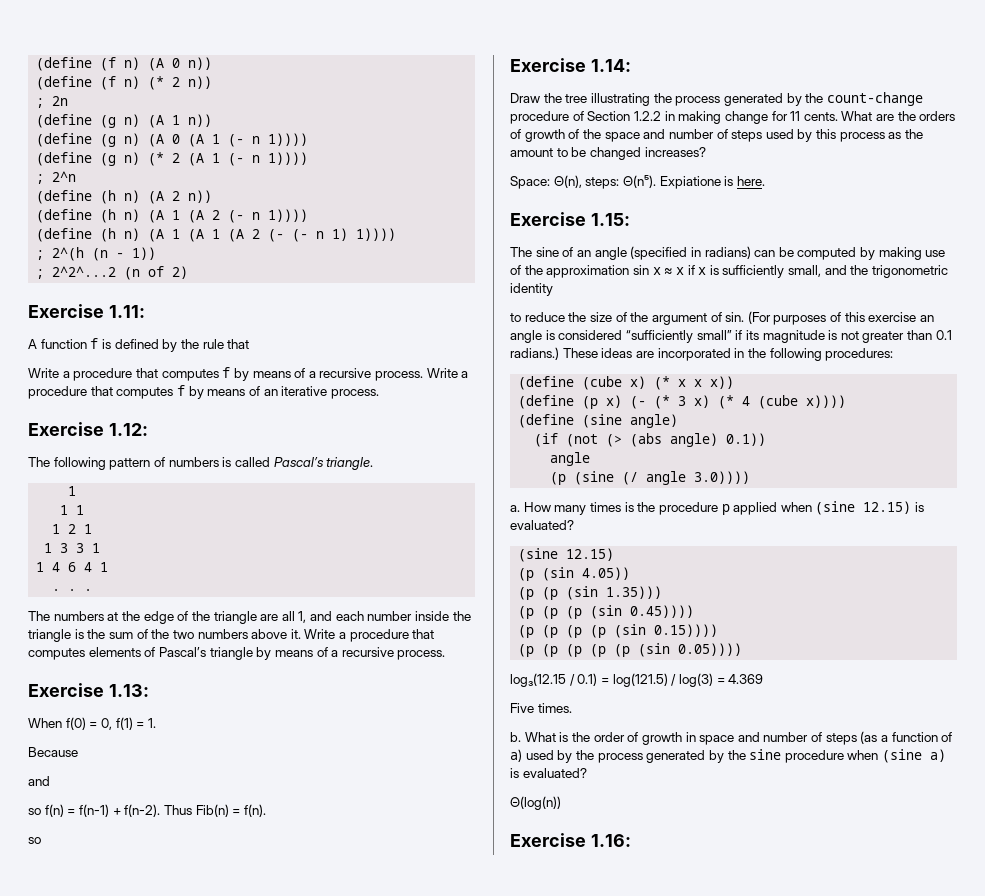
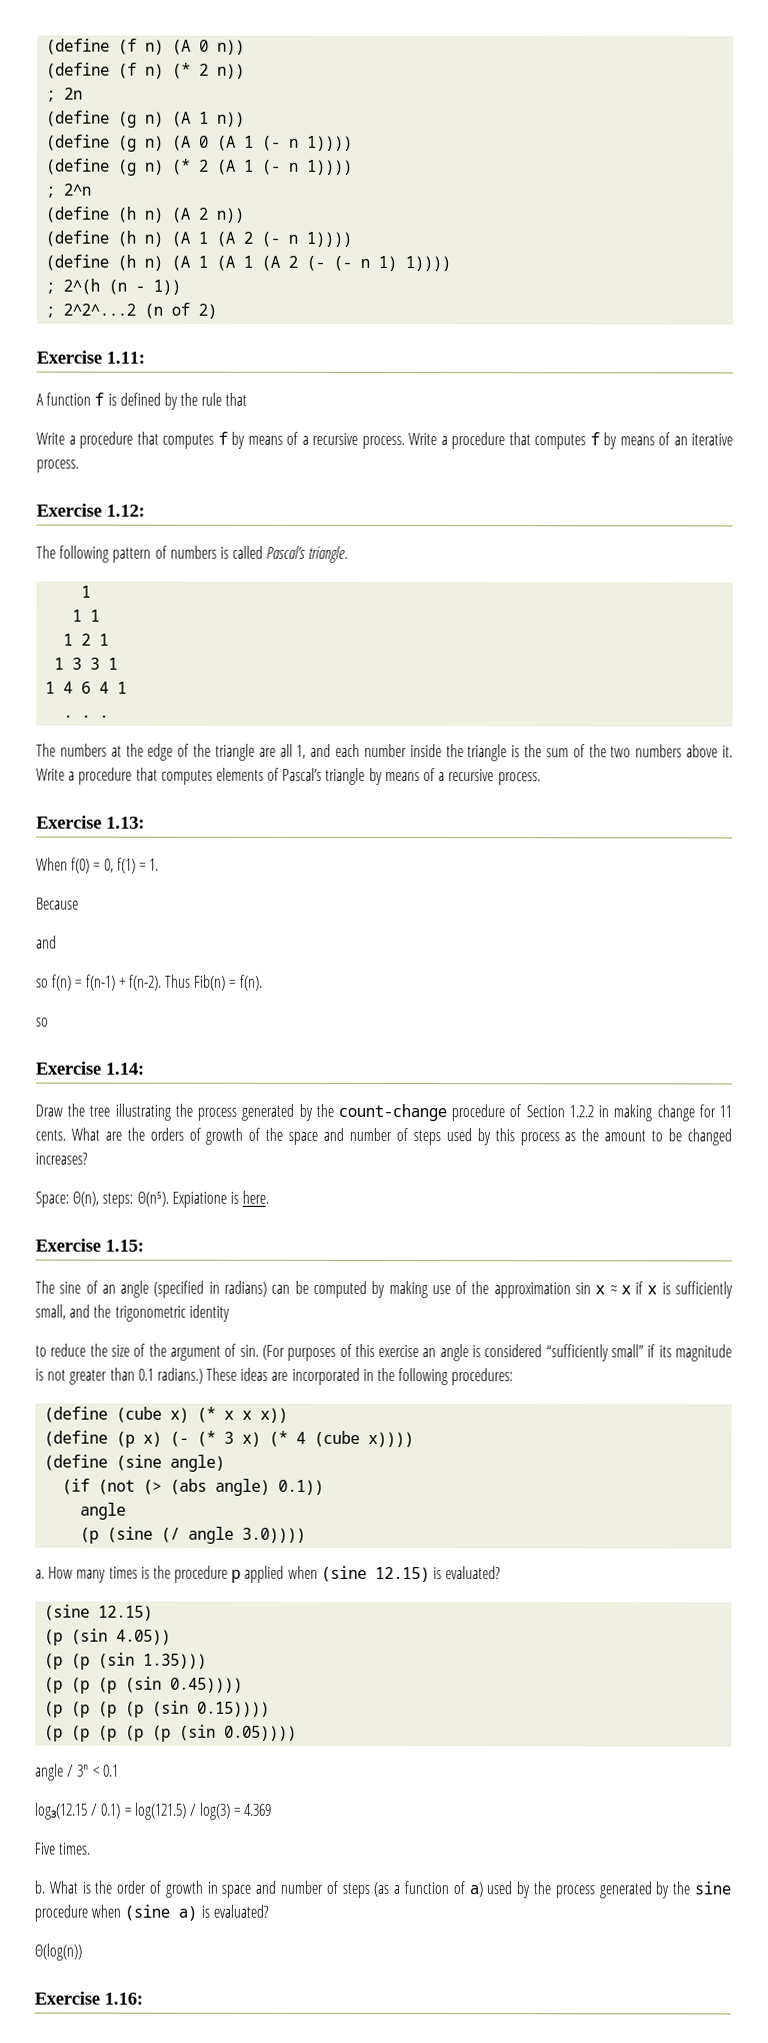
(743, 649) none -> [35,1763,119,1781] // angle / 3ⁿ < 0.1

